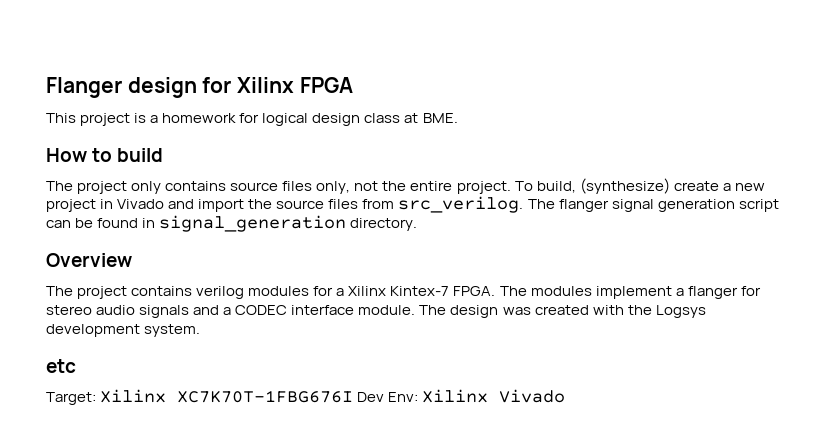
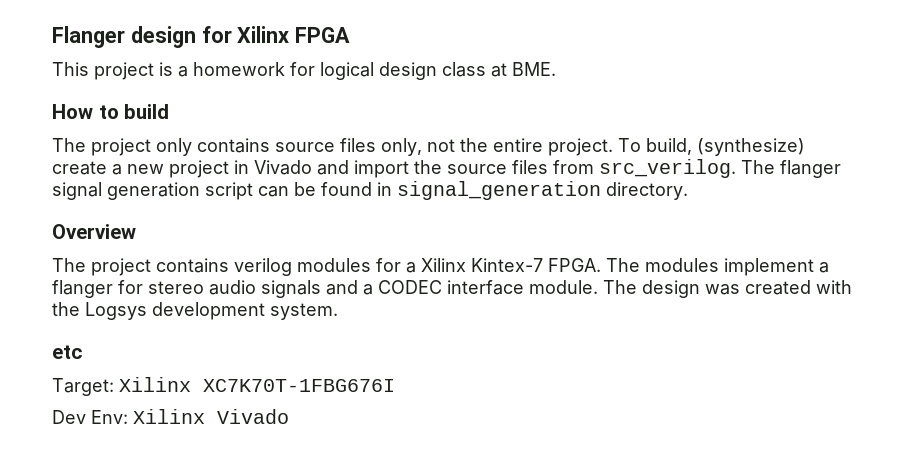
(354, 396) none -> (395, 385) //

